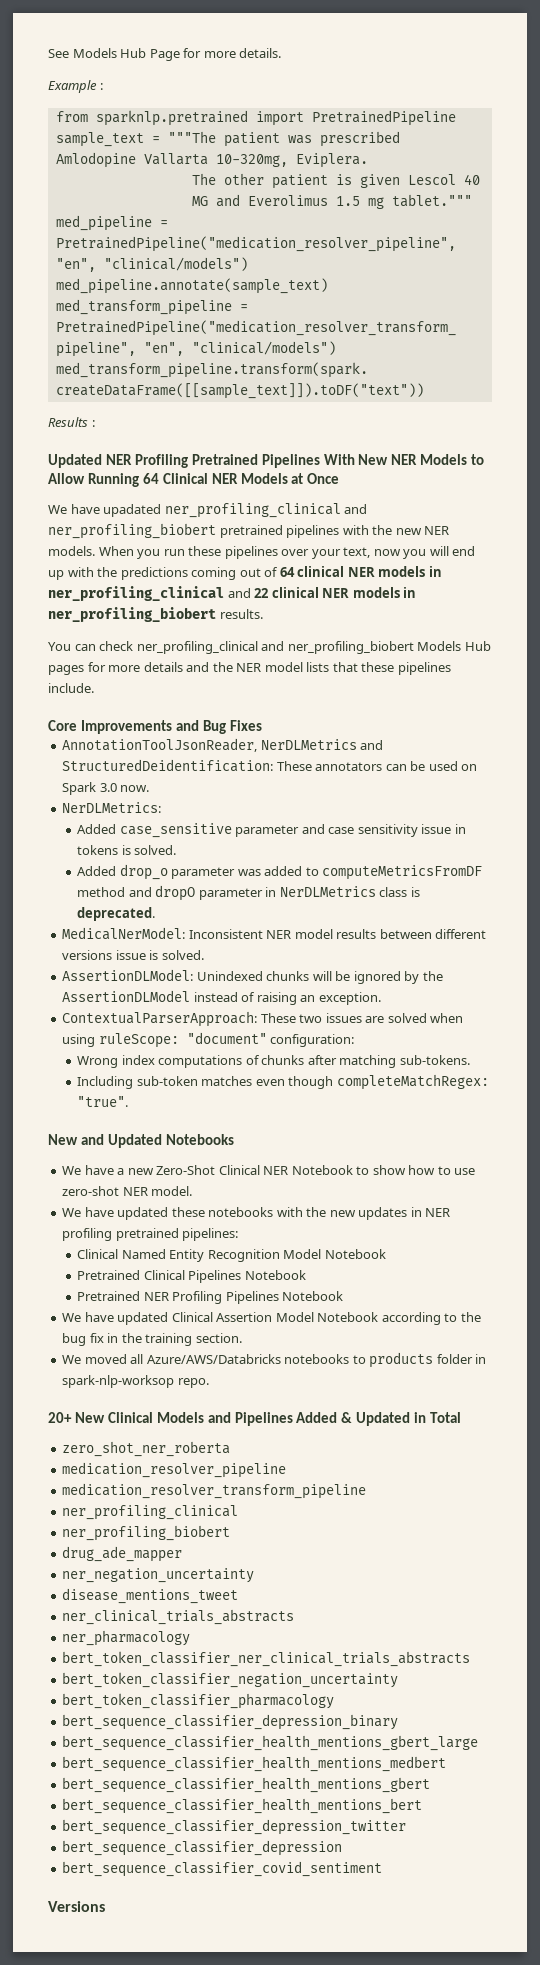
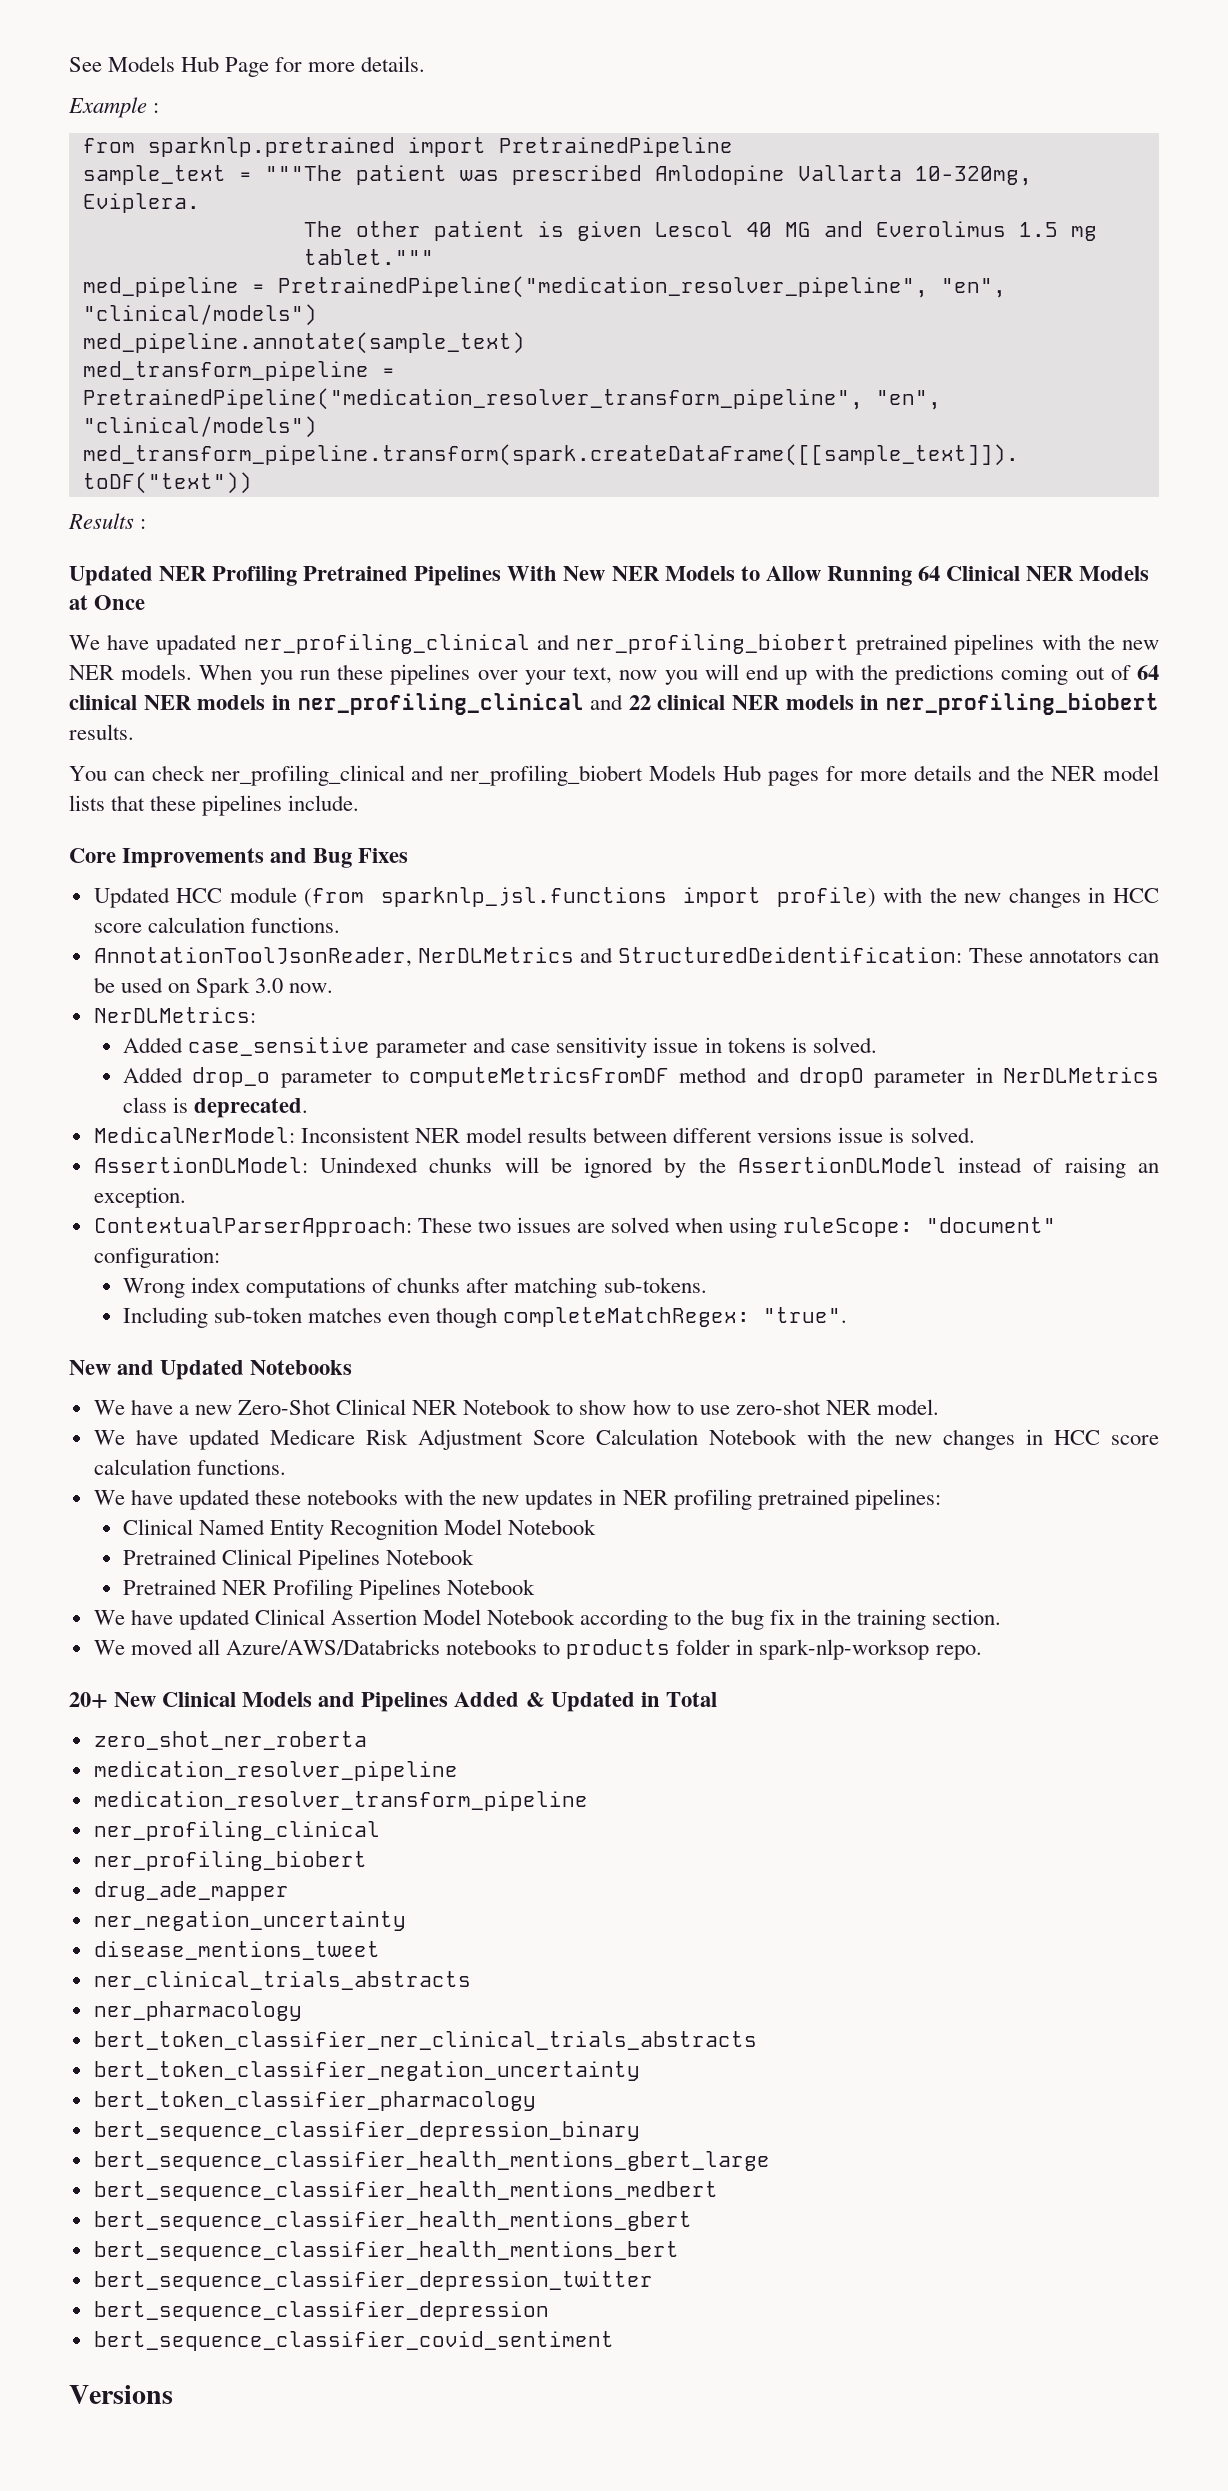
(262, 725) none -> [93,887,1160,908] [93,917,340,933] // Updated HCC module (from sparknlp_jsl.functions import profile) with the new changes in HCC score calculation functions.
[237,866,303,876] was added -> (372, 1079) none
(193, 1191) none -> [93,1429,1159,1450] [93,1459,286,1475] // We have updated Medicare Risk Adjustment Score Calculation Notebook with the new changes in HCC score calculation functions.

